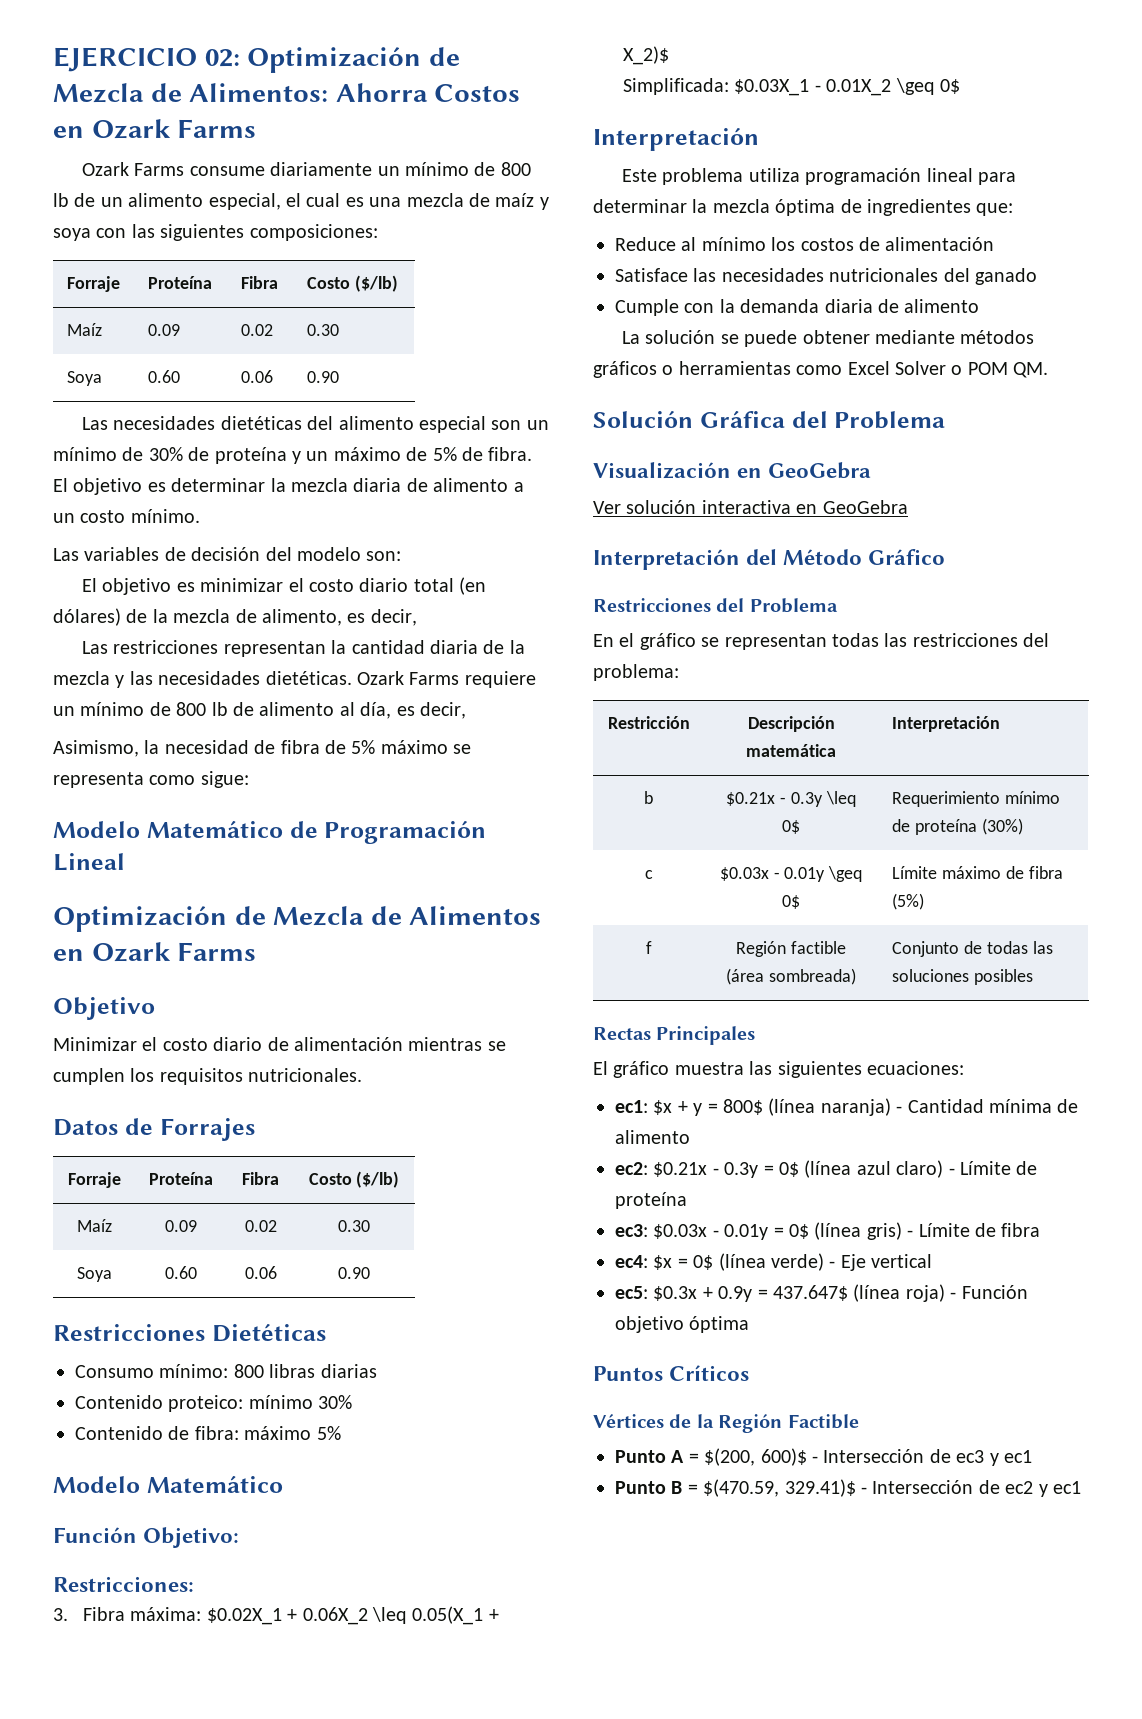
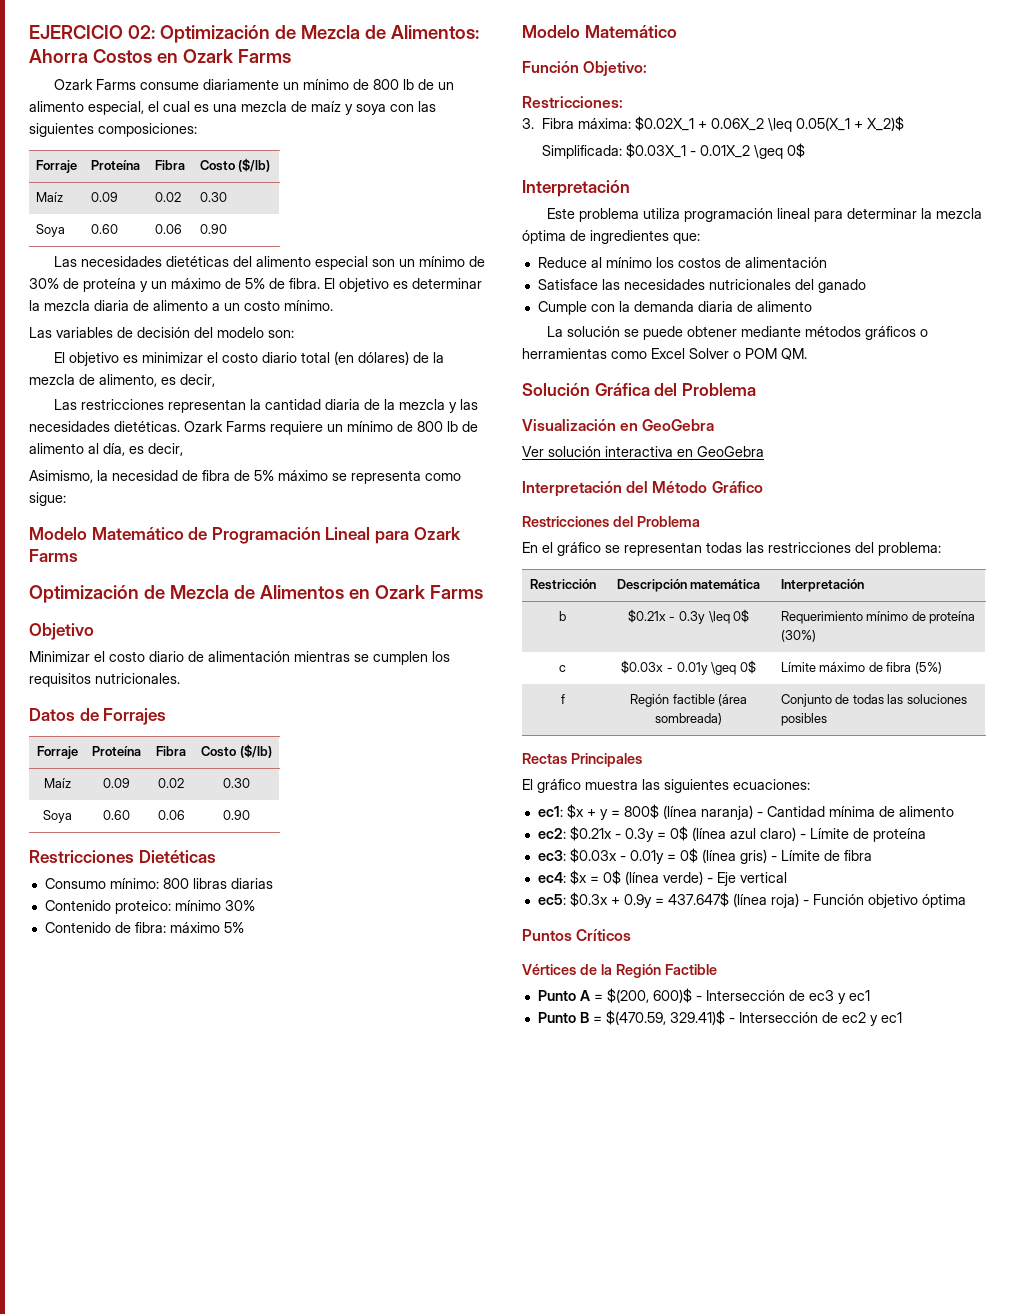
(125, 862) none -> [374,527,461,544] [29,549,78,562] para Ozark Farms

